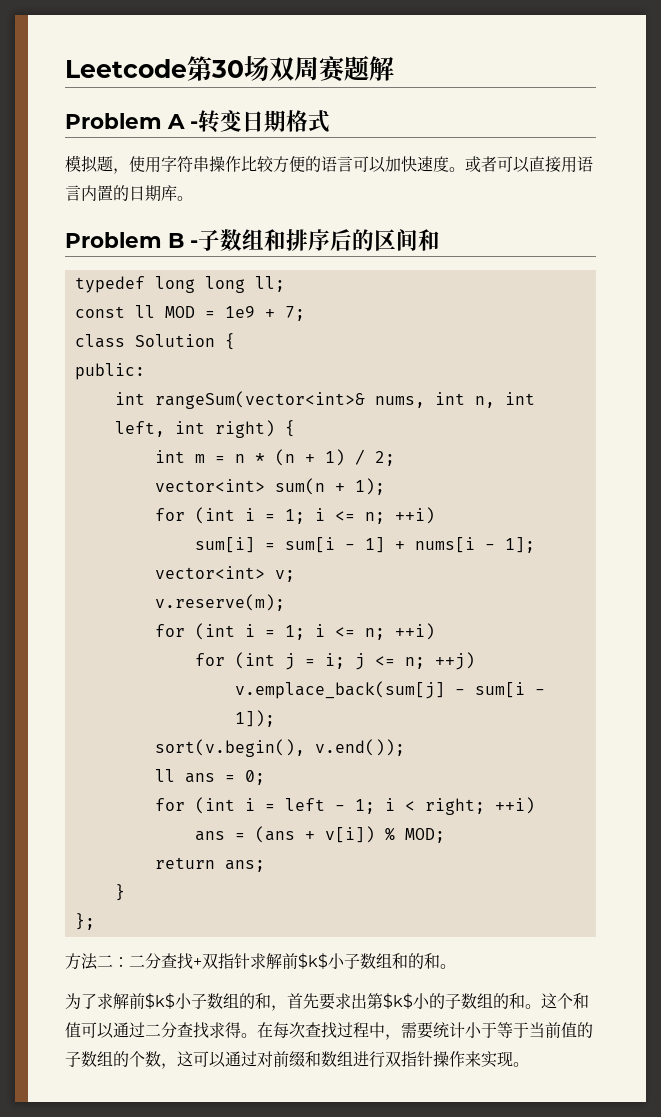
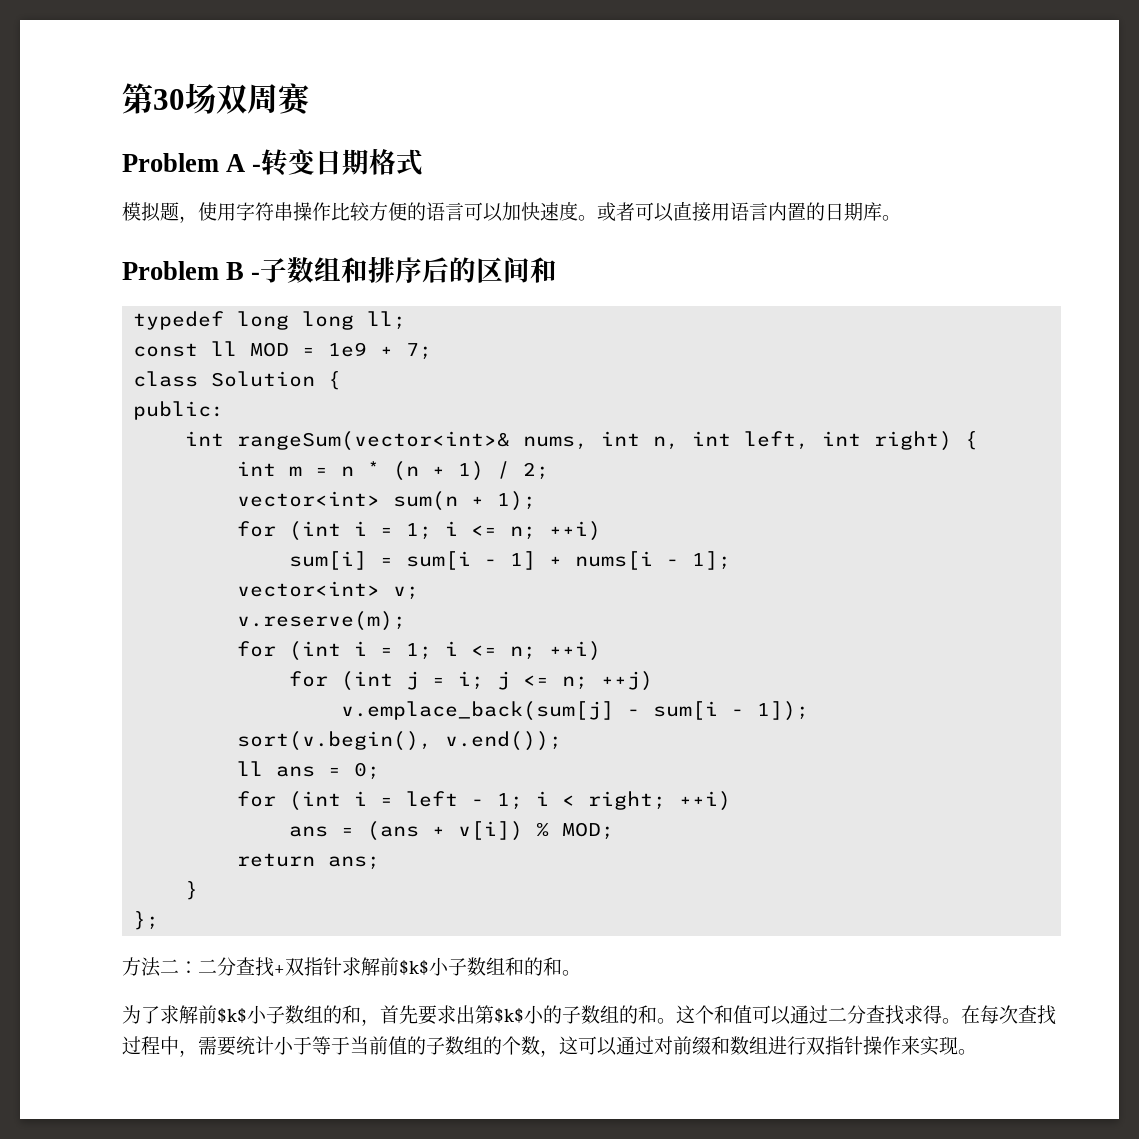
[65,59,187,78] Leetcode -> (122, 98) none
[344,55,394,81] 题解 -> (312, 99) none

